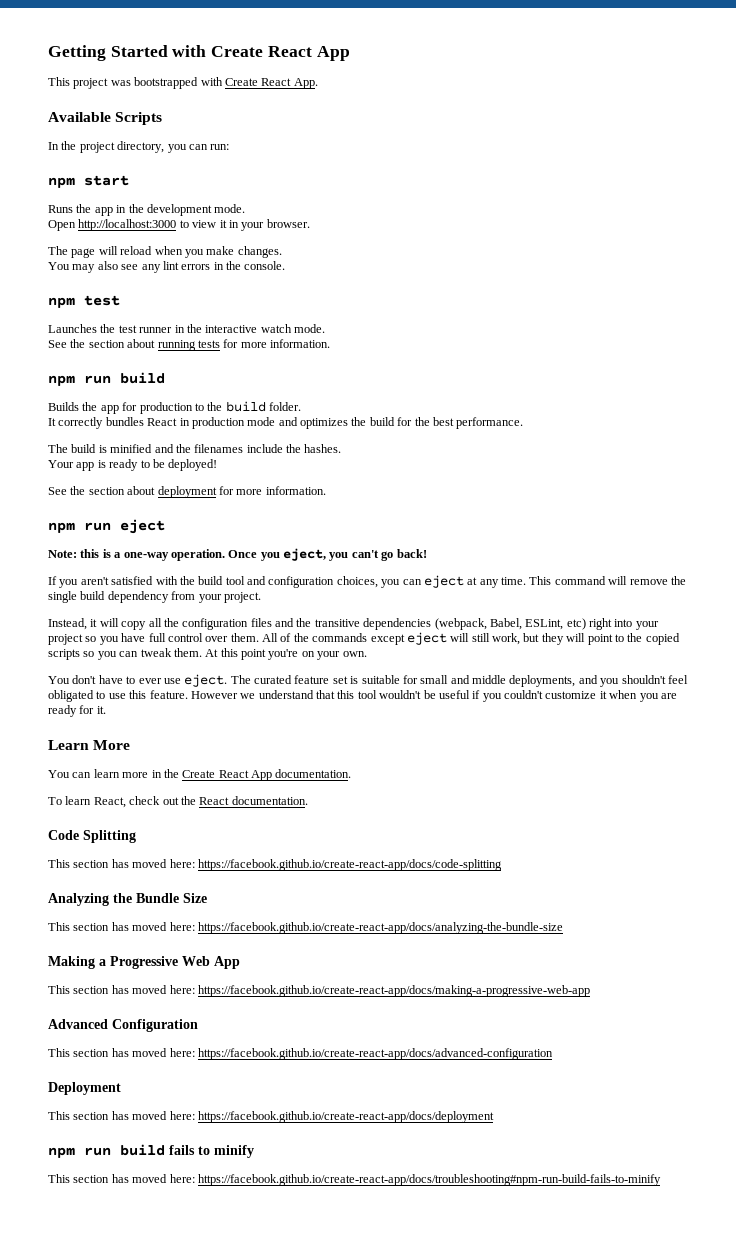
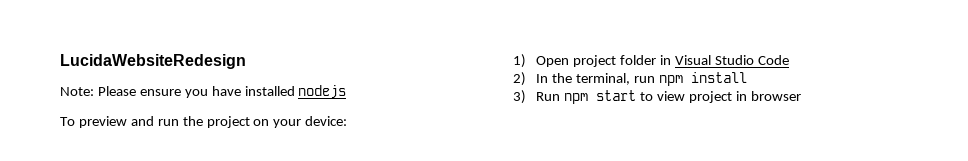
[48,45,350,61] [48,77,318,89] [48,112,163,125] [48,141,230,153] [48,175,129,188] [48,204,246,216] [48,219,310,231] [48,246,282,258] [48,261,286,273] [48,295,120,308] [48,324,325,333] [48,339,330,351] [48,372,165,386] [48,401,301,414] [48,417,524,429] [48,444,342,453] [48,459,218,471] [48,486,326,498] [48,519,165,534] [48,548,427,561] [48,575,686,588] [48,591,261,603] [48,618,659,630] [48,632,680,645] [48,648,367,660] [48,674,688,687] [48,690,677,702] [48,705,106,717] [48,740,131,750] [48,769,352,781] [48,796,308,808] [48,830,136,843] [48,859,502,871] [48,893,207,906] [48,922,563,934] [48,956,240,969] [48,985,590,997] [48,1019,198,1032] [48,1048,553,1060] [48,1082,121,1095] [48,1111,494,1123] [48,1144,254,1158] [48,1174,661,1186] Getting Started with Create React App // This project was bootstrapped with Create React App. // Available Scripts // In the project directory, you can run: // npm start // Runs the app in the development mode. // Open http://localhost:3000 to view it in your browser. // The page will reload when you make changes. // You may also see any lint errors in the console. // npm test // Launches the test runner in the interactive watch mode. // See the section about running tests for more information. // npm run build // Builds the app for production to the build folder. // It correctly bundles React in production mode and optimizes the build for the best performance. // The build is minified and the filenames include the hashes. // Your app is ready to be deployed! // See the section about deployment for more information. // npm run eject // Note: this is a one-way operation. Once you eject, you can't go back! // If you aren't satisfied with the build tool and configuration choices, you can eject at any time. This command will remove the single build dependency from your project. // Instead, it will copy all the configuration files and the transitive dependencies (webpack, Babel, ESLint, etc) right into your project so you have full control over them. All of the commands except eject will still work, but they will point to the copied scripts so you can tweak them. At this point you're on your own. // You don't have to ever use eject. The curated feature set is suitable for small and middle deployments, and you shouldn't feel obligated to use this feature. However we understand that this tool wouldn't be useful if you couldn't customize it when you are ready for it. // Learn More // You can learn more in the Create React App documentation. // To learn React, check out the React documentation. // Code Splitting // This section has moved here: https://facebook.github.io/create-react-app/docs/code-splitting // Analyzing the Bundle Size // This section has moved here: https://facebook.github.io/create-react-app/docs/analyzing-the-bundle-size // Making a Progressive Web App // This section has moved here: https://facebook.github.io/create-react-app/docs/making-a-progressive-web-app // Advanced Configuration // This section has moved here: https://facebook.github.io/create-react-app/docs/advanced-configuration // Deployment // This section has moved here: https://facebook.github.io/create-react-app/docs/deployment // npm run build fails to minify // This section has moved here: https://facebook.github.io/create-react-app/docs/troubleshooting#npm-run-build-fails-to-minify -> [60,54,246,69] [60,85,347,99] [60,116,348,128] [513,54,789,68] [513,72,747,86] [513,90,801,104] LucidaWebsiteRedesign // Note: Please ensure you have installed nodejs // To preview and run the project on your device: // 1) Open project folder in Visual Studio Code // 2) In the terminal, run npm install // 3) Run npm start to view project in browser

